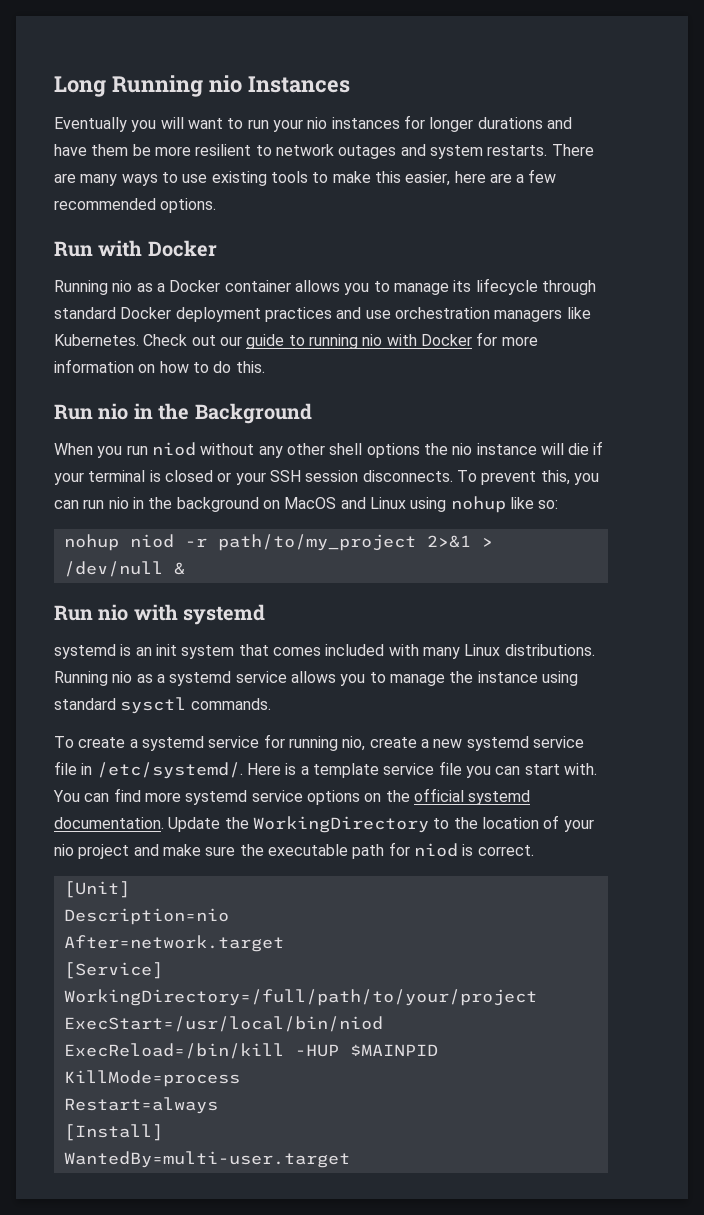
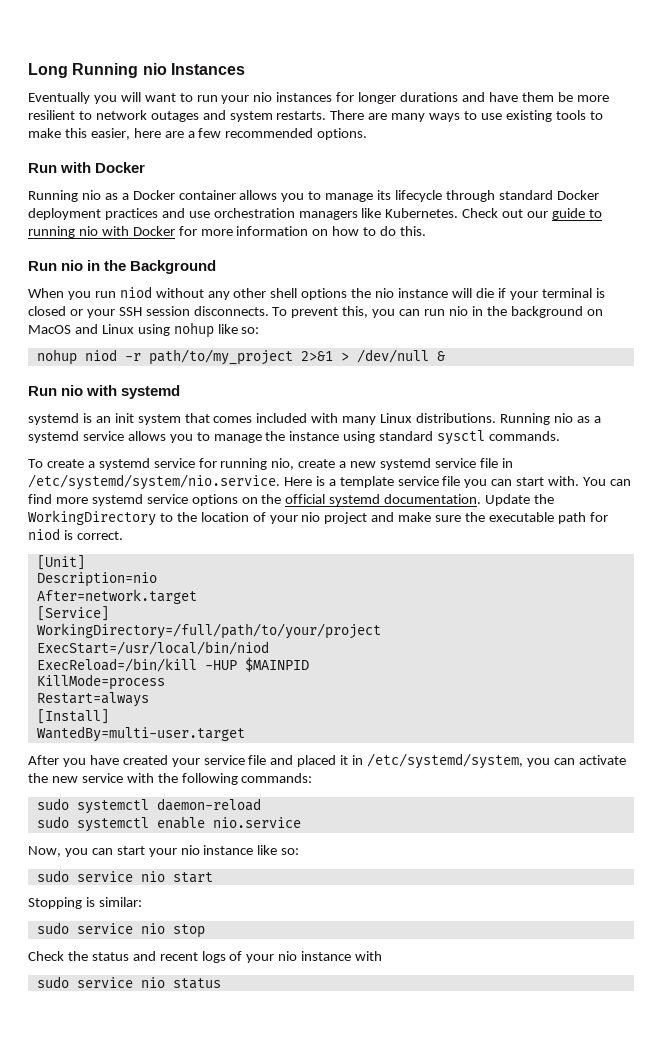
[96,762,243,779] /etc/systemd/. -> [28,474,280,490] /etc/systemd/system/nio.service.
(350, 1159) none -> [28,753,626,769] [28,773,313,785] [36,798,261,814] [36,816,301,832] [28,845,300,857] [36,870,213,883] [28,897,142,909] [36,922,205,938] [28,951,383,963] [36,976,221,989] // After you have created your service file and placed it in /etc/systemd/system, you can activate the new service with the following commands: // sudo systemctl daemon-reload // sudo systemctl enable nio.service // Now, you can start your nio instance like so: // sudo service nio start // Stopping is similar: // sudo service nio stop // Check the status and recent logs of your nio instance with // sudo service nio status

